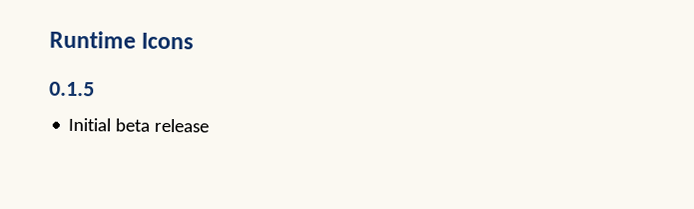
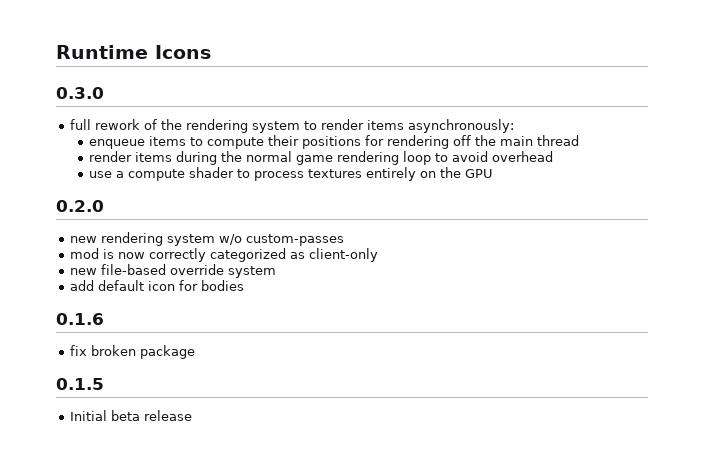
(195, 41) none -> [56,87,104,99] [70,119,515,133] [89,135,580,149] [89,151,554,165] [89,167,494,181] [56,200,104,212] [70,232,345,246] [70,248,379,262] [70,264,277,278] [70,280,245,291] [56,313,104,325] [70,345,196,359] // 0.3.0 // full rework of the rendering system to render items asynchronously: // enqueue items to compute their positions for rendering off the main thread // render items during the normal game rendering loop to avoid overhead // use a compute shader to process textures entirely on the GPU // 0.2.0 // new rendering system w/o custom-passes // mod is now correctly categorized as client-only // new file-based override system // add default icon for bodies // 0.1.6 // fix broken package

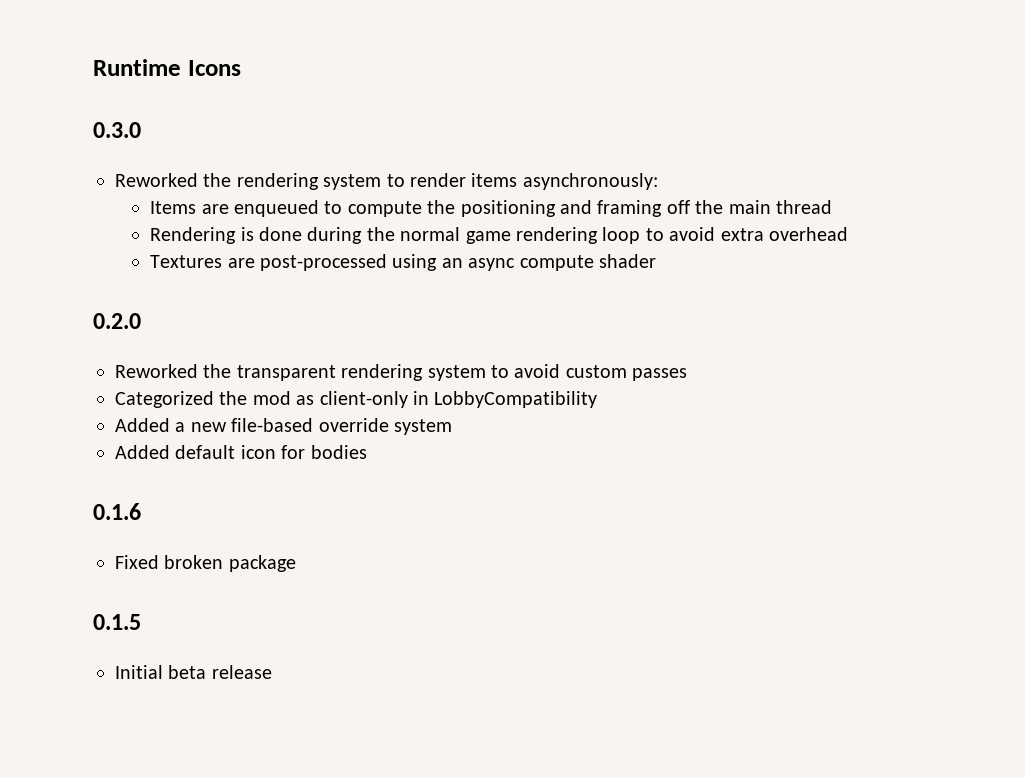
[70,119,158,130] full rework of -> [115,173,198,187] Reworked
[89,135,450,149] enqueue items to compute their positions for rendering -> [150,200,663,217] Items are enqueued to compute the positioning and framing
[89,151,173,162] render items -> [150,227,303,244] Rendering is done
(489, 156) none -> [720,228,764,241] extra
[89,167,494,181] [56,200,104,212] [70,232,345,246] [70,248,379,262] use a compute shader to process textures entirely on the GPU // 0.2.0 // new rendering system w/o custom-passes // mod is now correctly categorized as client-only // -> [150,254,657,271] [93,313,141,329] [115,364,688,381] [115,391,598,408] [115,418,186,432] Textures are post-processed using an async compute shader // 0.2.0 // Reworked the transparent rendering system to avoid custom passes // Categorized the mod as client-only in LobbyCompatibility // Added a
[70,280,95,291] add -> [115,445,170,459] Added
[70,345,88,356] fix -> [115,555,159,569] Fixed

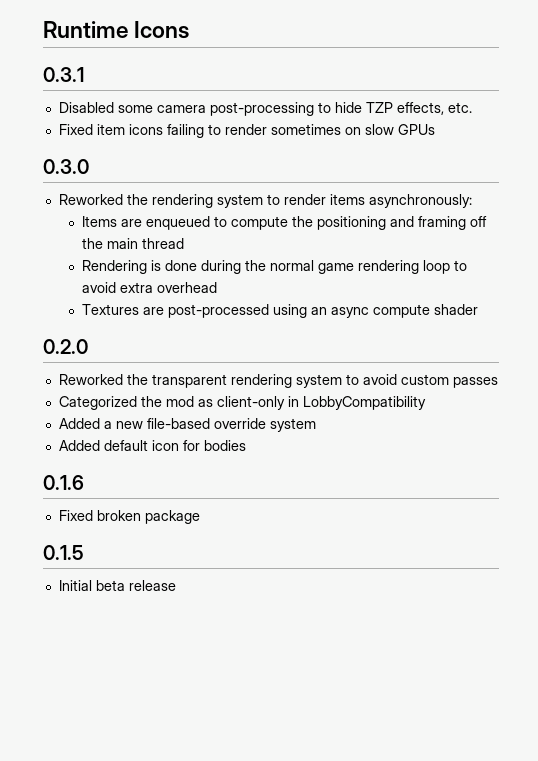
(241, 68) none -> [43,67,84,82] [58,102,472,116] [58,124,435,138] // 0.3.1 // Disabled some camera post-processing to hide TZP effects, etc. // Fixed item icons failing to render sometimes on slow GPUs

